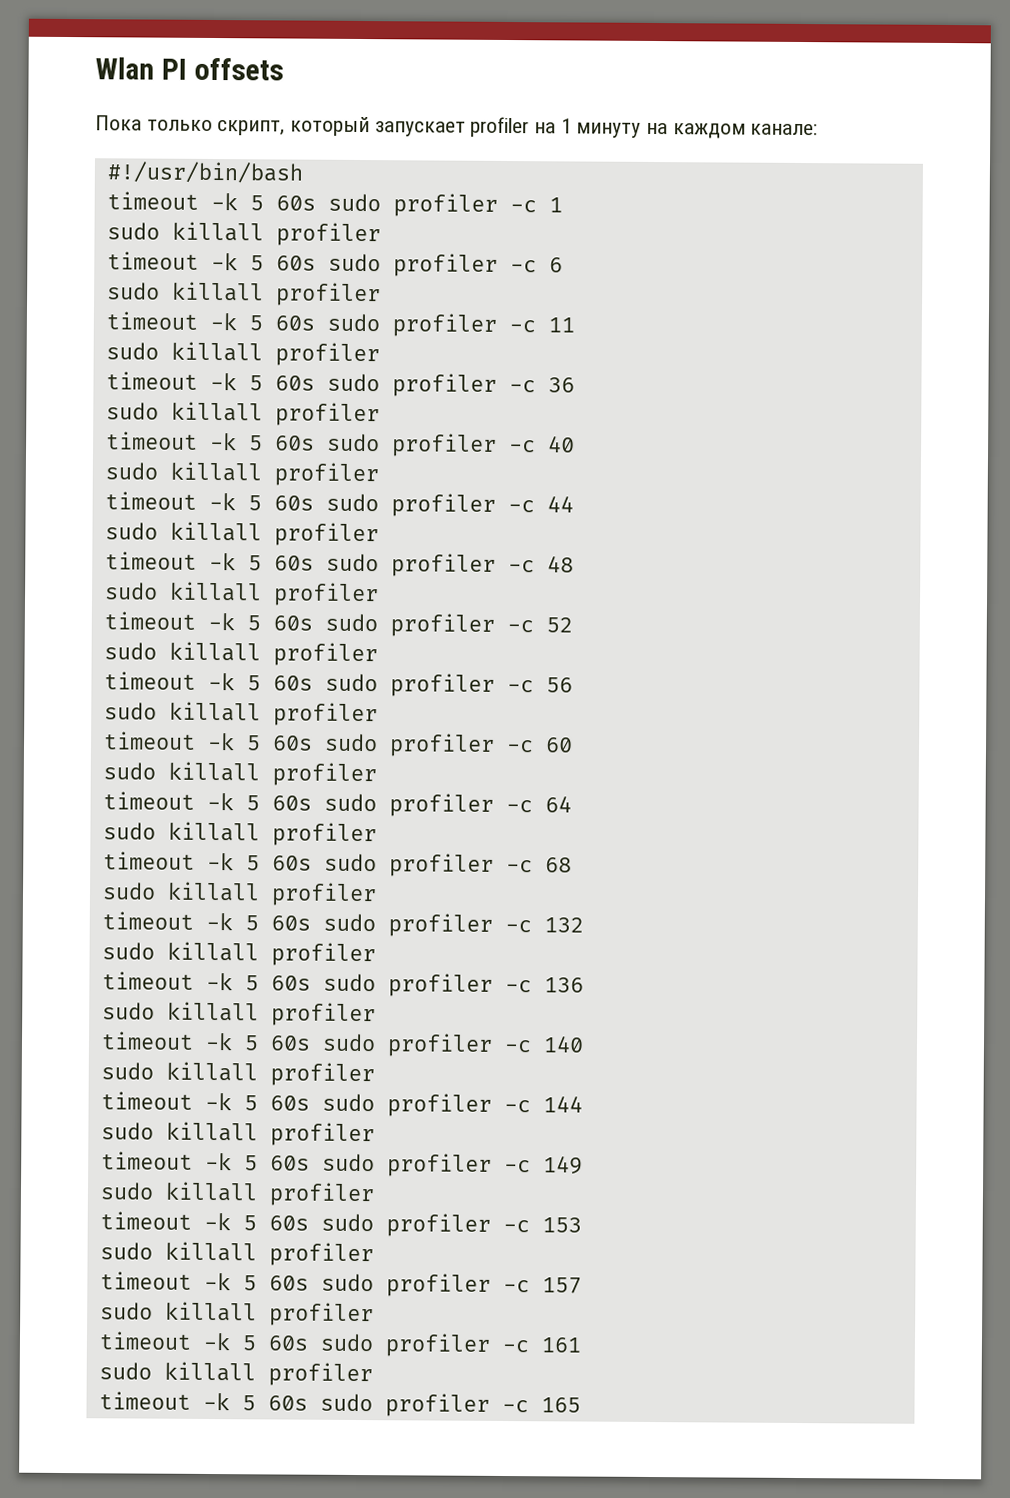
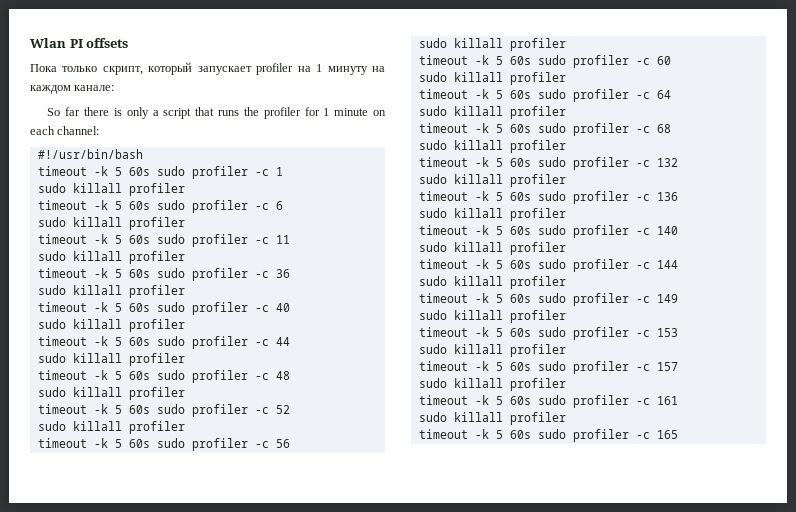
(819, 129) none -> [47,107,386,119] [30,126,100,135] // So far there is only a script that runs the profiler for 1 minute on each channel:

